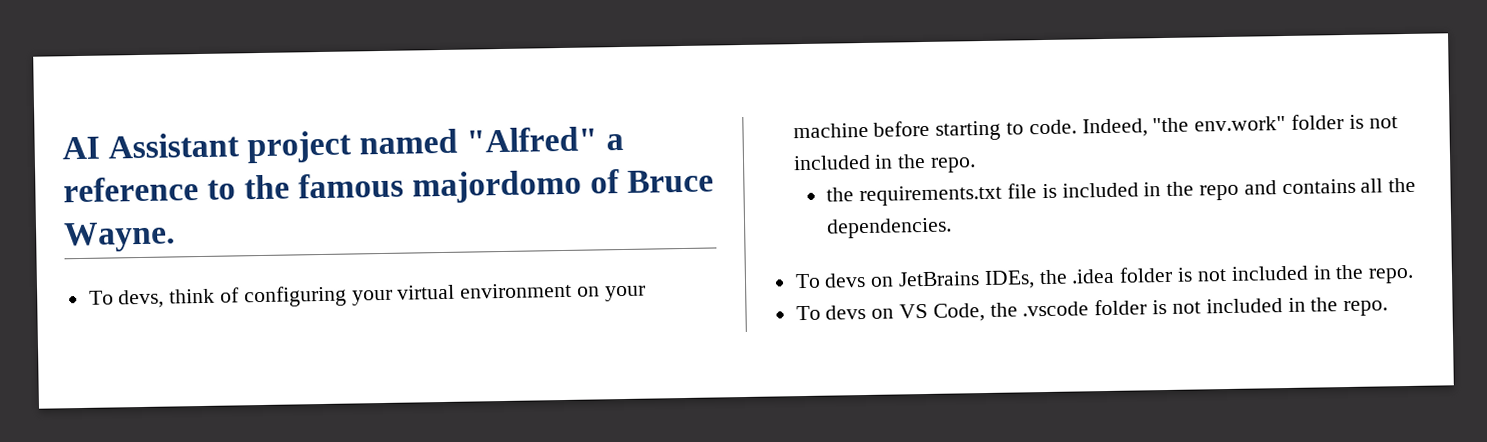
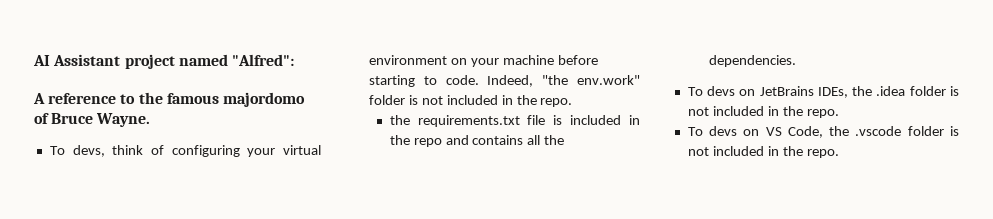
[466,126,625,153] "Alfred" a -> [232,54,295,66] [33,93,45,104] "Alfred": // A

